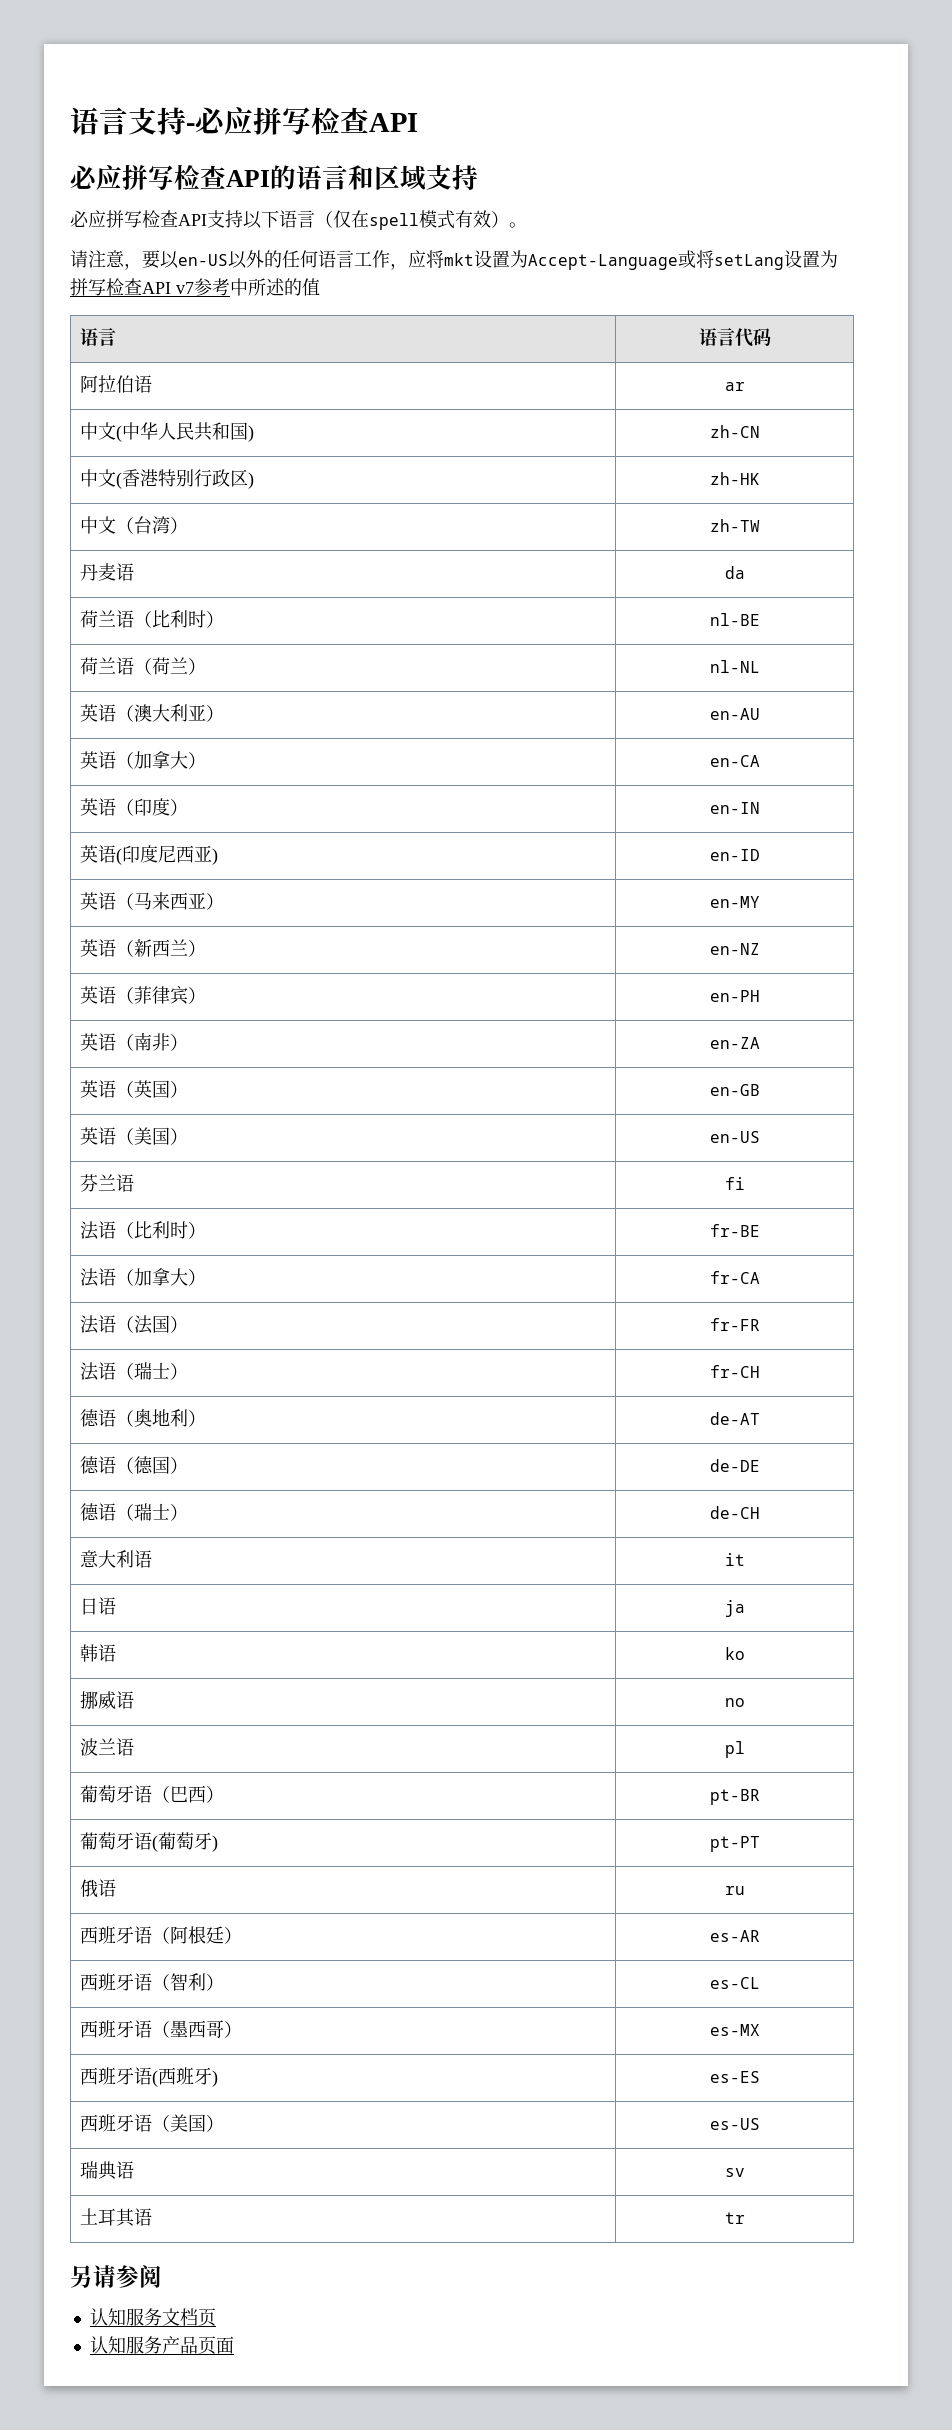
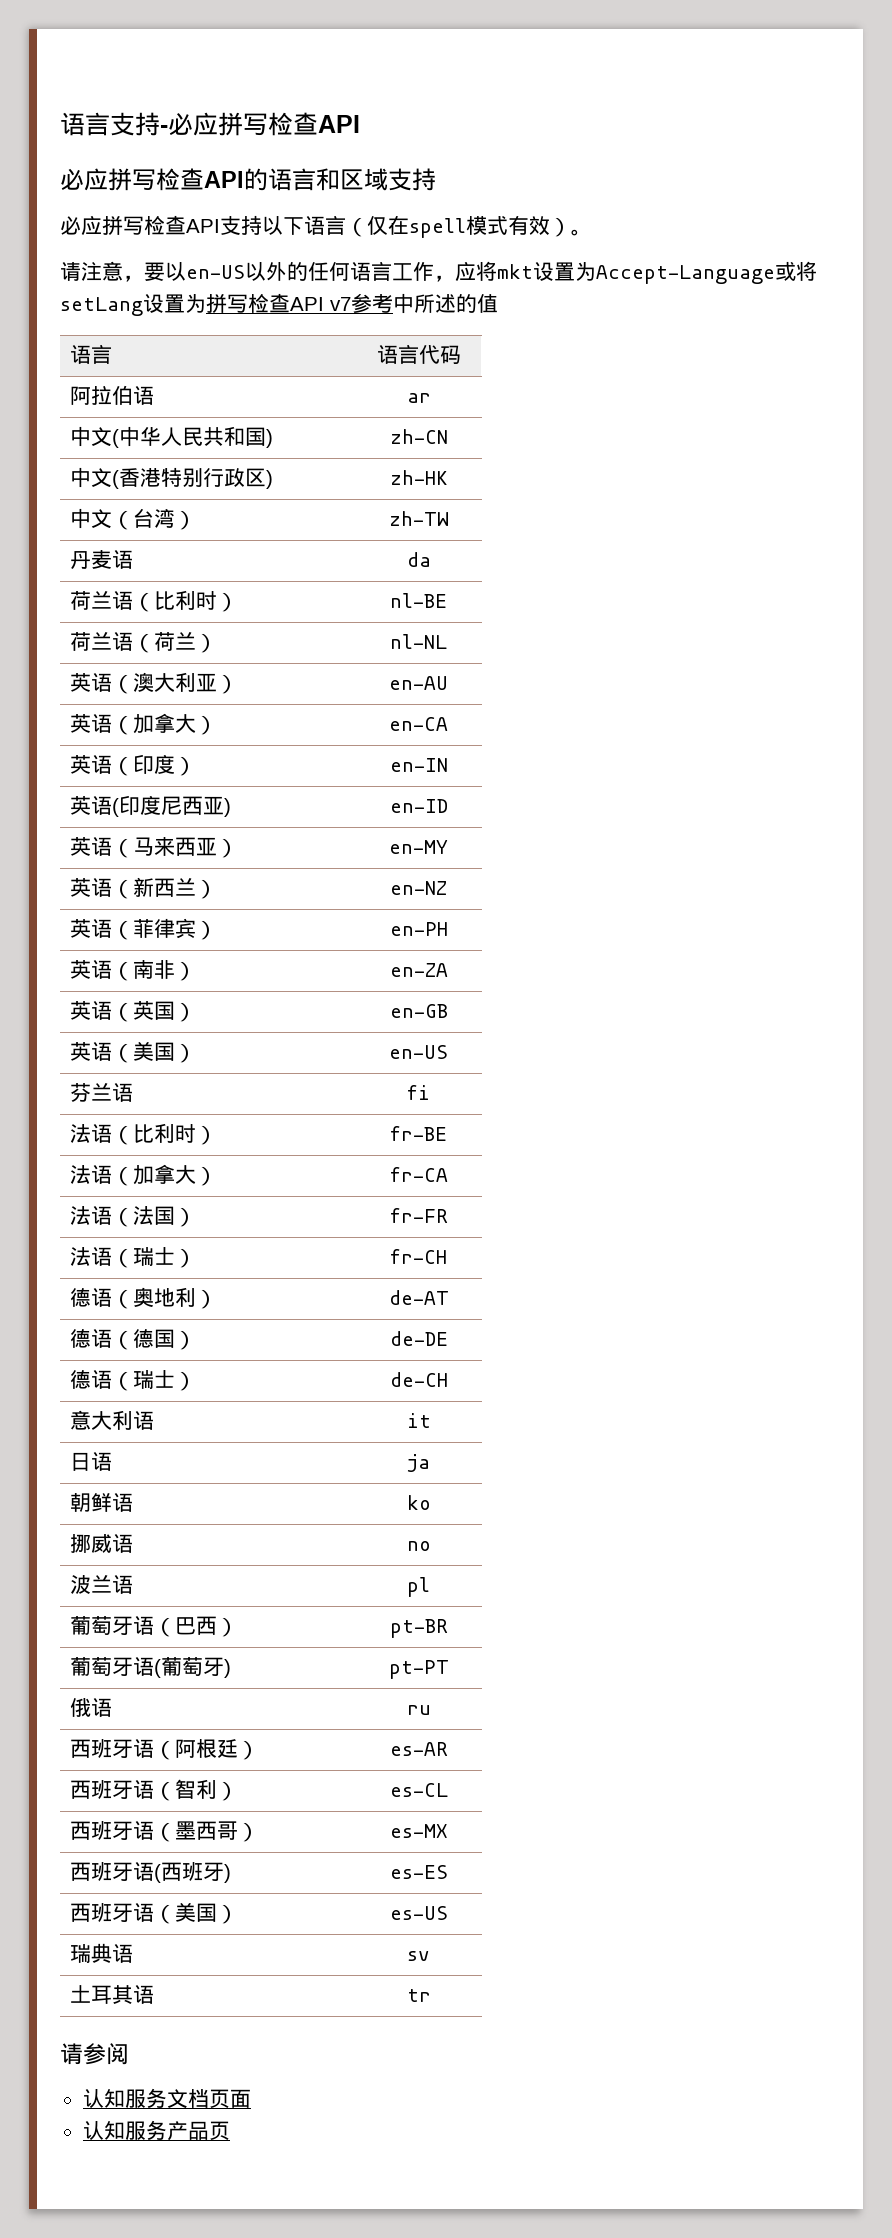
[80,1644,99,1662] 韩 -> [69,1493,112,1512] 朝鲜
[70,2265,93,2288] 另 -> (431, 1995) none
(216, 2317) none -> [229,2089,251,2108] 面
[215,2336,234,2354] 面 -> (230, 2130) none

